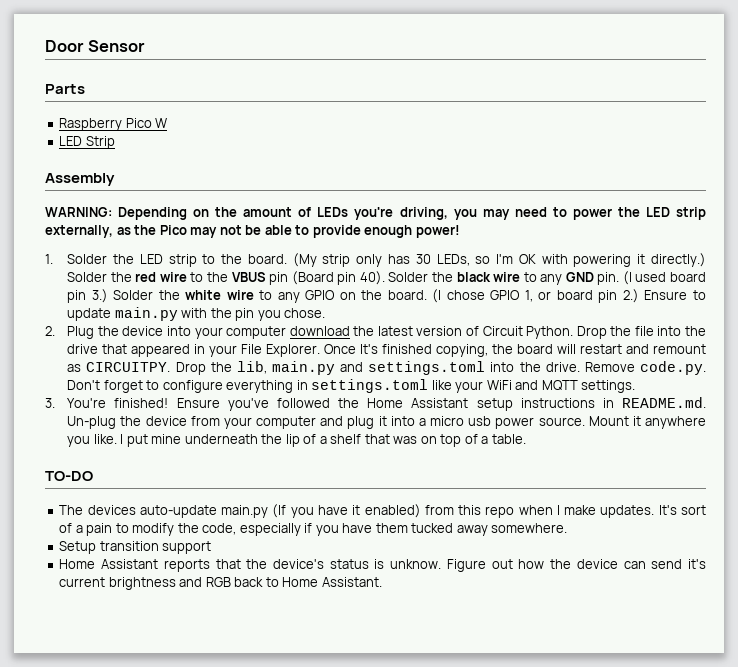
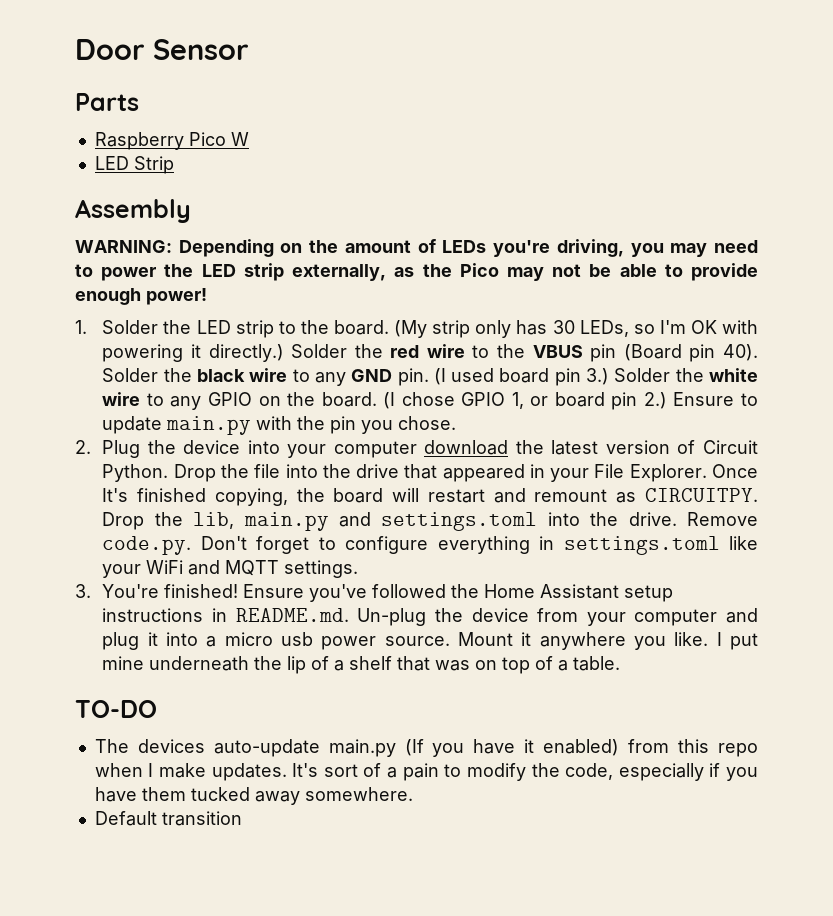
[59,541,212,554] [59,559,707,572] [59,577,382,590] Setup transition support // Home Assistant reports that the device's status is unknow. Figure out how the device can send it's current brightness and RGB back to Home Assistant. -> [94,811,242,826] Default transition

